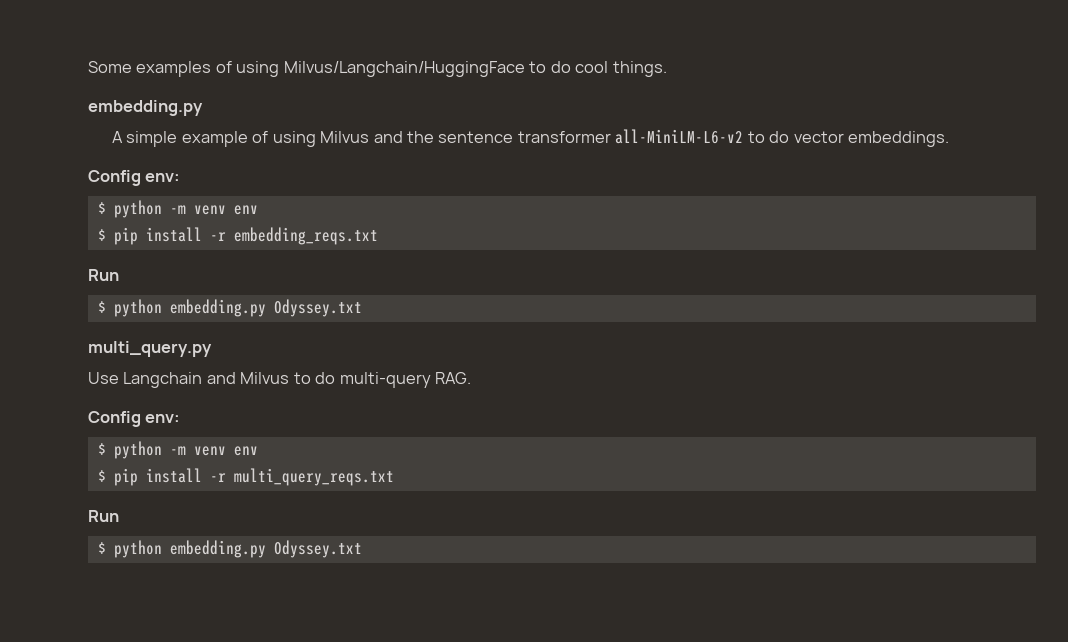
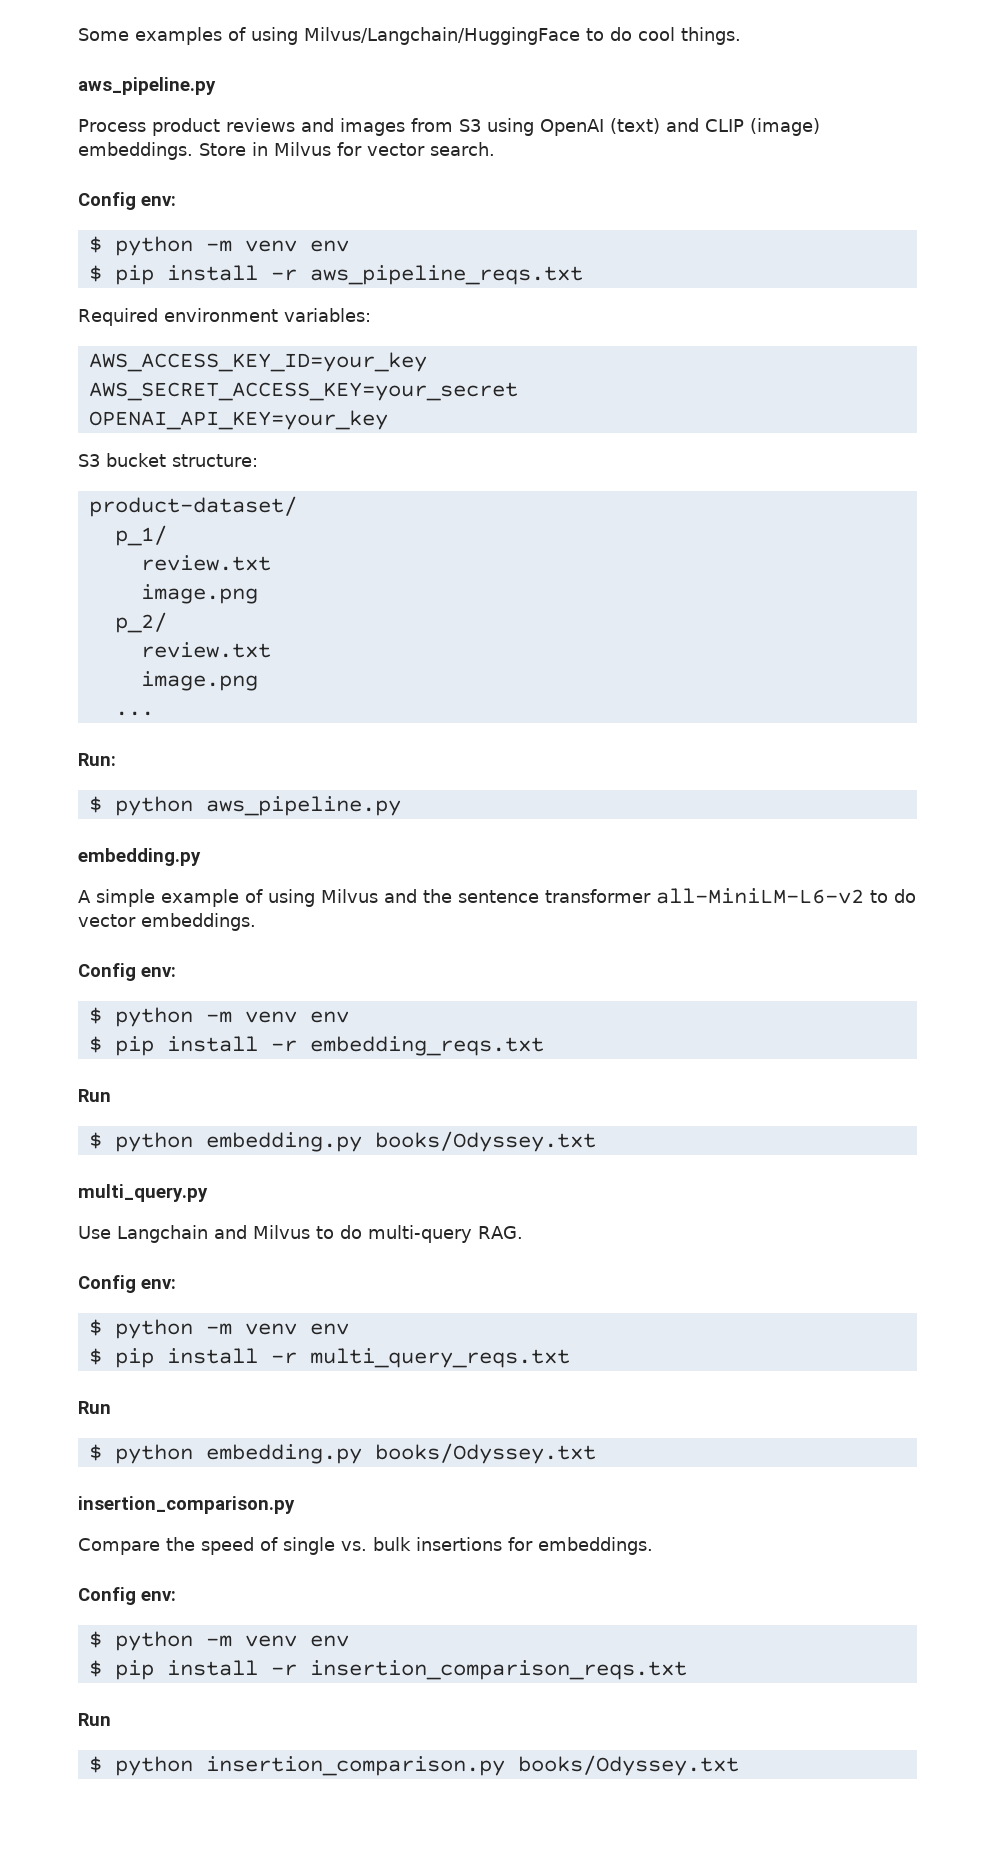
(667, 69) none -> [78,77,216,95] [78,118,820,136] [78,142,495,160] [78,192,176,210] [88,236,349,256] [88,265,583,285] [78,308,371,326] [88,352,427,372] [88,382,518,401] [88,410,388,430] [78,453,258,467] [88,496,297,517] [114,525,167,546] [140,555,271,571] [140,584,258,604] [114,612,167,633] [140,642,271,658] [140,671,258,691] [114,711,154,716] [78,753,116,766] [88,796,401,816] // aws_pipeline.py // Process product reviews and images from S3 using OpenAI (text) and CLIP (image) embeddings. Store in Milvus for vector search. // Config env: // $ python -m venv env // $ pip install -r aws_pipeline_reqs.txt // Required environment variables: // AWS_ACCESS_KEY_ID=your_key // AWS_SECRET_ACCESS_KEY=your_secret // OPENAI_API_KEY=your_key // S3 bucket structure: // product-dataset/ // p_1/ // review.txt // image.png // p_2/ // review.txt // image.png // ... // Run: // $ python aws_pipeline.py
[273,299,362,317] Odyssey.txt -> [374,1131,596,1152] books/Odyssey.txt
[273,540,362,558] Odyssey.txt -> [374,1443,596,1464] [78,1496,295,1514] [78,1537,653,1555] [78,1587,176,1605] [88,1631,349,1651] [88,1660,687,1680] [78,1713,111,1726] [88,1755,739,1776] books/Odyssey.txt // insertion_comparison.py // Compare the speed of single vs. bulk insertions for embeddings. // Config env: // $ python -m venv env // $ pip install -r insertion_comparison_reqs.txt // Run // $ python insertion_comparison.py books/Odyssey.txt

